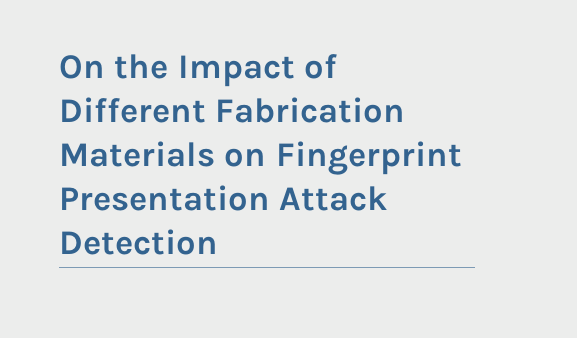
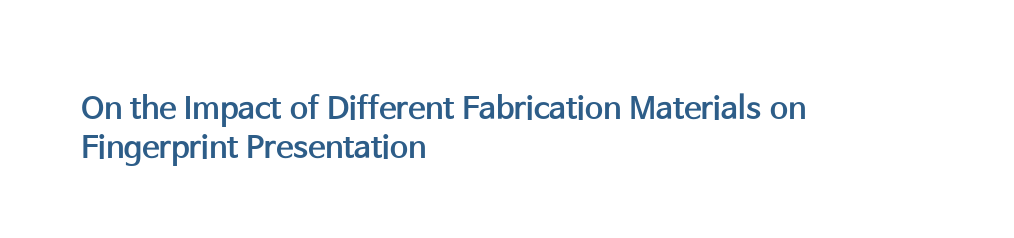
[279,186,388,211] [59,229,218,255] Attack Detection -> (427, 146) none

